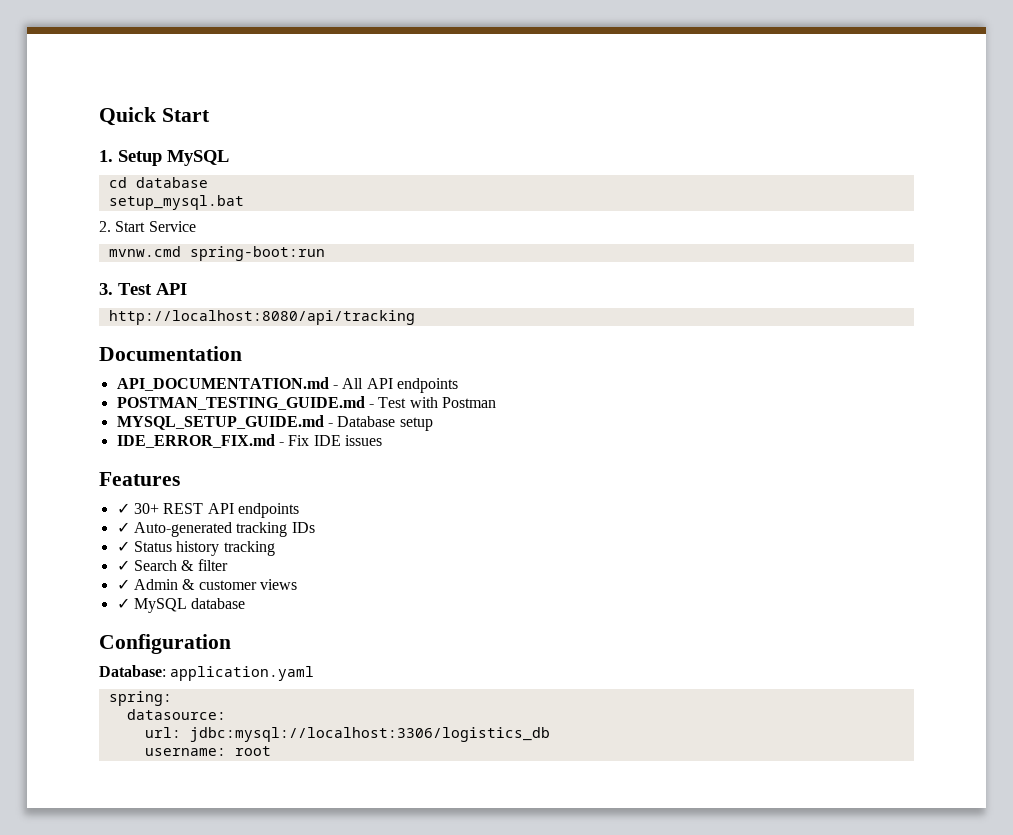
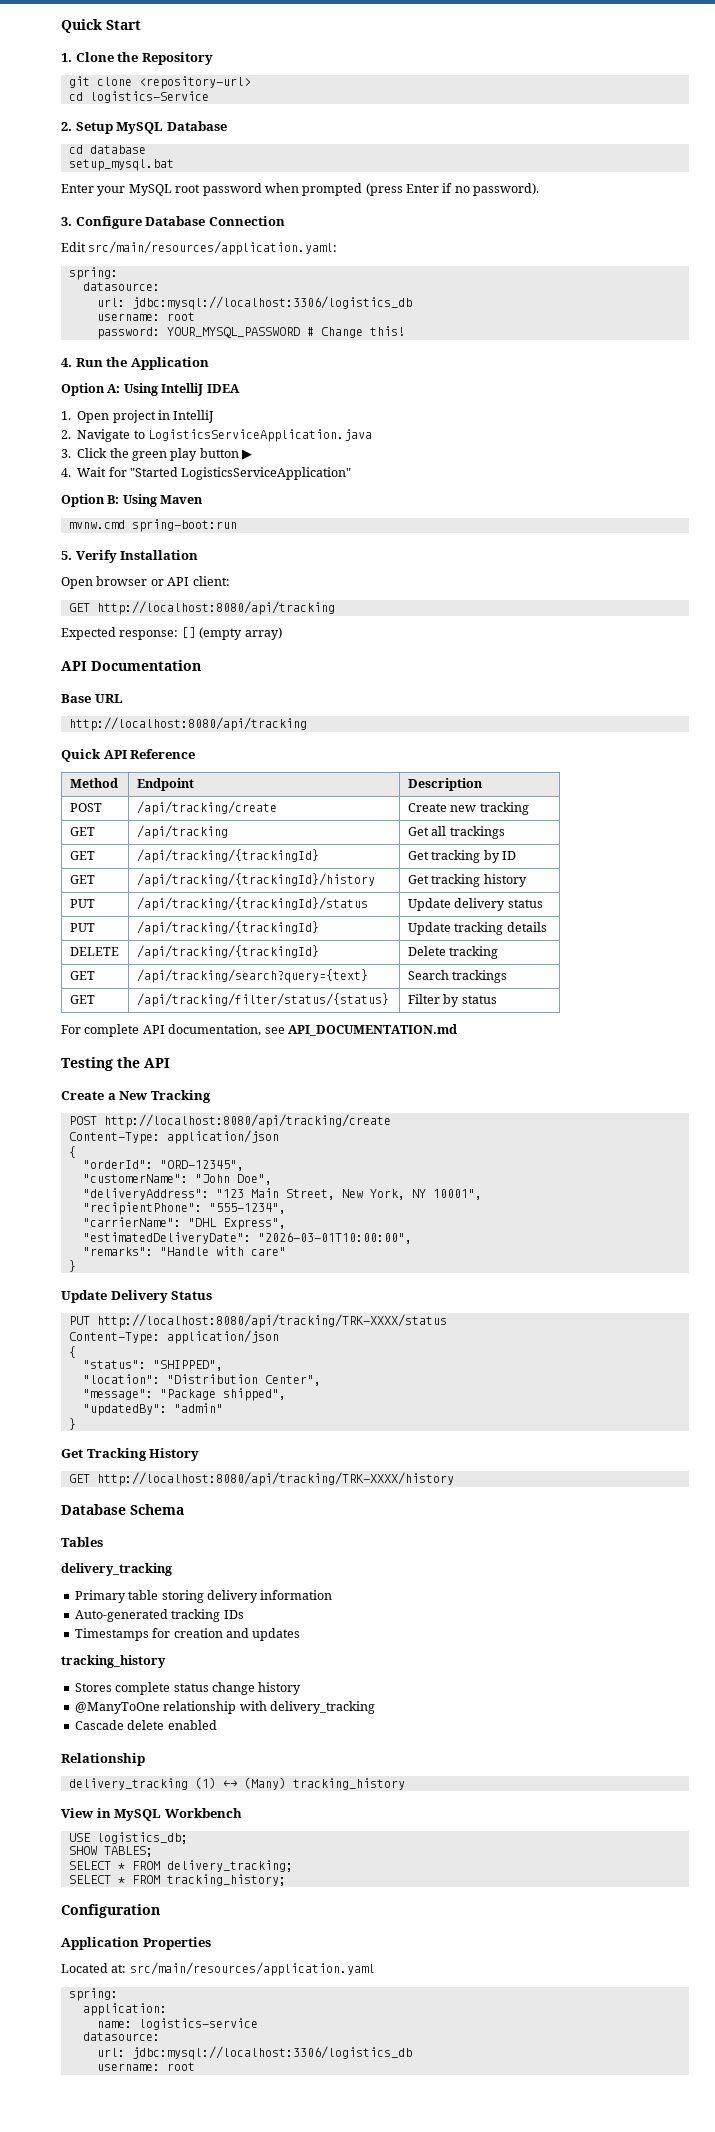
(113, 156) none -> [75,52,213,65] [68,76,251,89] [68,91,209,103] [61,122,72,131] Clone the Repository // git clone <repository-url> // cd logistics-Service // 2.
(229, 158) none -> [166,121,227,131] Database
[99,221,196,232] [108,246,325,261] [99,283,187,295] [108,310,415,325] [99,346,242,361] [116,377,458,393] [116,396,496,410] [116,415,433,431] [116,434,382,448] [99,472,180,486] [116,503,299,518] [116,522,315,537] [116,541,275,556] [116,559,228,571] [116,579,297,590] [116,598,246,613] [99,634,231,654] [99,665,315,681] 2. Start Service // mvnw.cmd spring-boot:run // 3. Test API // http://localhost:8080/api/tracking // Documentation // API_DOCUMENTATION.md - All API endpoints // POSTMAN_TESTING_GUIDE.md - Test with Postman // MYSQL_SETUP_GUIDE.md - Database setup // IDE_ERROR_FIX.md - Fix IDE issues // Features // ✓ 30+ REST API endpoints // ✓ Auto-generated tracking IDs // ✓ Status history tracking // ✓ Search & filter // ✓ Admin & customer views // ✓ MySQL database // Configuration // Database: application.yaml -> [61,183,540,196] [61,216,285,229] [61,241,338,255] Enter your MySQL root password when prompted (press Enter if no password). // 3. Configure Database Connection // Edit src/main/resources/application.yaml:
(271, 751) none -> [96,326,405,339] [61,357,209,370] [61,383,240,396] [61,410,215,423] [61,429,372,442] [61,448,253,461] [61,467,352,480] [61,494,204,507] [68,519,237,532] [61,550,199,563] [61,576,230,589] [68,601,335,615] [61,627,282,640] [61,660,201,671] [61,694,123,703] [68,717,307,731] [61,749,196,762] [69,778,118,788] [136,778,194,791] [407,778,483,791] [69,803,102,812] [136,801,277,815] [407,802,529,815] [69,827,95,836] [136,825,228,839] [407,826,505,839] [69,851,95,860] [136,849,319,863] [407,850,517,863] [69,875,95,884] [136,873,375,887] [407,874,527,887] [69,899,95,908] [136,897,368,911] [407,898,543,911] [69,923,95,932] [136,921,319,935] [407,922,547,935] [69,947,119,956] [136,945,319,959] [407,946,499,959] [69,971,95,980] [136,969,368,983] [407,970,508,983] [69,995,95,1004] [136,993,389,1007] [407,994,497,1007] [61,1024,457,1037] [61,1057,170,1071] [61,1090,211,1103] [68,1114,391,1128] [68,1130,279,1144] [68,1146,76,1158] [82,1160,244,1171] [82,1174,272,1185] [82,1188,482,1200] [82,1202,286,1215] [82,1217,286,1230] [82,1232,412,1244] [82,1246,286,1256] [68,1260,76,1272] [61,1290,213,1303] [68,1314,447,1328] [68,1330,279,1344] [68,1346,76,1358] [82,1360,223,1371] [82,1374,321,1386] [82,1388,286,1401] [82,1403,223,1416] [68,1418,76,1430] [61,1448,200,1461] [68,1472,454,1486] [61,1504,184,1515] [61,1537,103,1547] [61,1563,172,1576] [74,1590,333,1603] [74,1609,244,1622] [74,1628,301,1641] [61,1655,166,1668] [74,1682,302,1695] [74,1701,375,1714] [74,1720,217,1730] [61,1753,145,1766] [68,1777,405,1790] [61,1808,242,1821] [68,1832,188,1844] [68,1846,153,1857] [68,1860,293,1872] [68,1874,286,1886] [61,1904,160,1918] [61,1937,211,1950] [61,1962,375,1976] [68,1988,118,2001] [82,2003,167,2016] [96,2018,258,2030] [82,2032,160,2041] [96,2046,412,2060] [96,2062,195,2071] // password: YOUR_MYSQL_PASSWORD # Change this! // 4. Run the Application // Option A: Using IntelliJ IDEA // 1. Open project in IntelliJ // 2. Navigate to LogisticsServiceApplication.java // 3. Click the green play button ▶ // 4. Wait for "Started LogisticsServiceApplication" // Option B: Using Maven // mvnw.cmd spring-boot:run // 5. Verify Installation // Open browser or API client: // GET http://localhost:8080/api/tracking // Expected response: [] (empty array) // API Documentation // Base URL // http://localhost:8080/api/tracking // Quick API Reference // Method | Endpoint | Description // POST | /api/tracking/create | Create new tracking // GET | /api/tracking | Get all trackings // GET | /api/tracking/{trackingId} | Get tracking by ID // GET | /api/tracking/{trackingId}/history | Get tracking history // PUT | /api/tracking/{trackingId}/status | Update delivery status // PUT | /api/tracking/{trackingId} | Update tracking details // DELETE | /api/tracking/{trackingId} | Delete tracking // GET | /api/tracking/search?query={text} | Search trackings // GET | /api/tracking/filter/status/{status} | Filter by status // For complete API documentation, see API_DOCUMENTATION.md // Testing the API // Create a New Tracking // POST http://localhost:8080/api/tracking/create // Content-Type: application/json // { // "orderId": "ORD-12345", // "customerName": "John Doe", // "deliveryAddress": "123 Main Street, New York, NY 10001", // "recipientPhone": "555-1234", // "carrierName": "DHL Express", // "estimatedDeliveryDate": "2026-03-01T10:00:00", // "remarks": "Handle with care" // } // Update Delivery Status // PUT http://localhost:8080/api/tracking/TRK-XXXX/status // Content-Type: application/json // { // "status": "SHIPPED", // "location": "Distribution Center", // "message": "Package shipped", // "updatedBy": "admin" // } // Get Tracking History // GET http://localhost:8080/api/tracking/TRK-XXXX/history // Database Schema // Tables // delivery_tracking // Primary table storing delivery information // Auto-generated tracking IDs // Timestamps for creation and updates // tracking_history // Stores complete status change history // @ManyToOne relationship with delivery_tracking // Cascade delete enabled // Relationship // delivery_tracking (1) ←→ (Many) tracking_history // View in MySQL Workbench // USE logistics_db; // SHOW TABLES; // SELECT * FROM delivery_tracking; // SELECT * FROM tracking_history; // Configuration // Application Properties // Located at: src/main/resources/application.yaml // spring: // application: // name: logistics-service // datasource: // url: jdbc:mysql://localhost:3306/logistics_db // username: root

